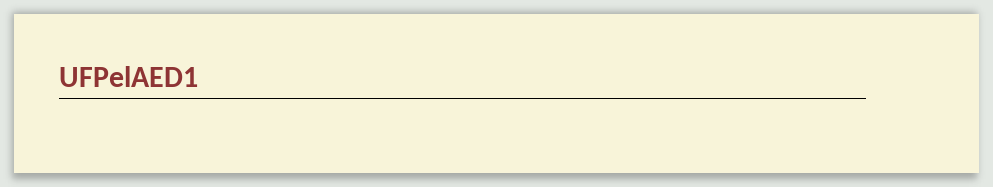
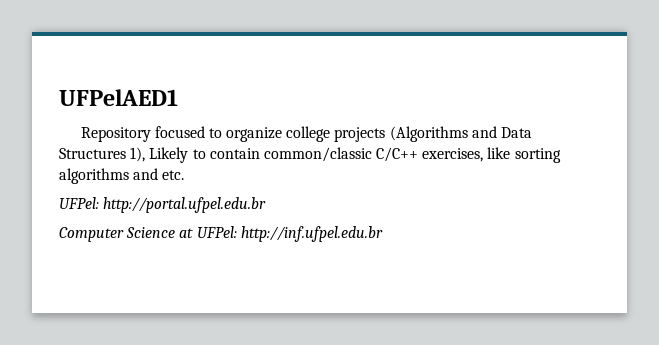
(198, 76) none -> [80,126,533,142] [59,147,561,163] [59,168,185,184] [59,197,267,213] [59,226,383,242] // Repository focused to organize college projects (Algorithms and Data Structures 1), Likely to contain common/classic C/C++ exercises, like sorting algorithms and etc. // UFPel: http://portal.ufpel.edu.br // Computer Science at UFPel: http://inf.ufpel.edu.br

